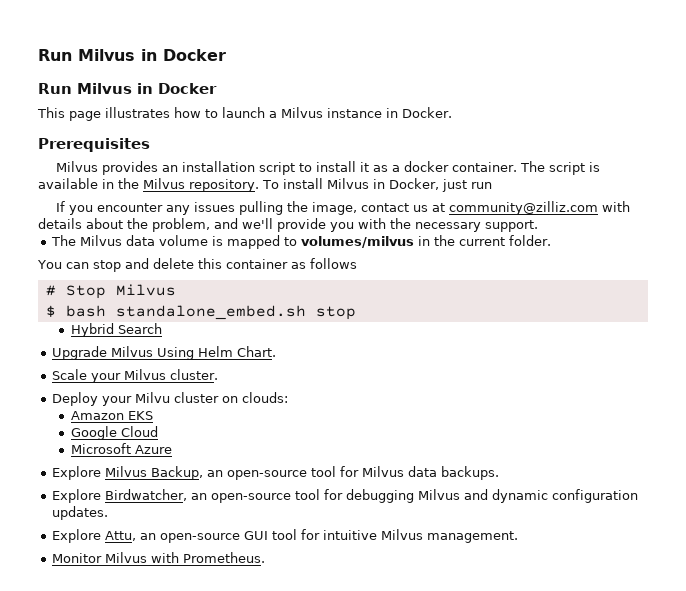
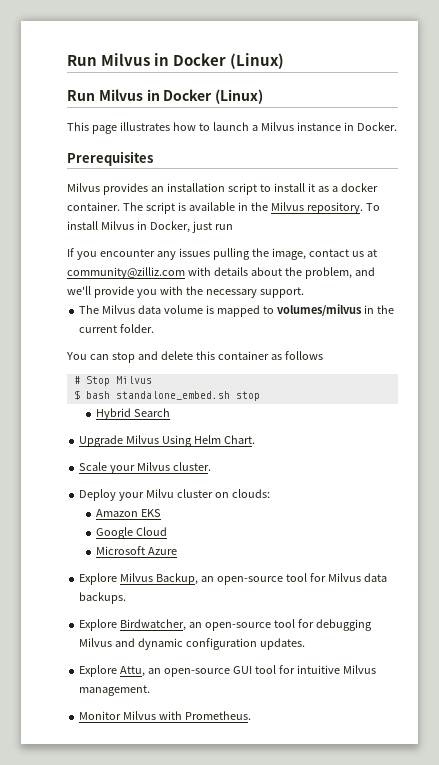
[38,49,226,61] [38,83,217,94] Run Milvus in Docker // Run Milvus in Docker -> [67,53,285,69] [67,89,264,104] Run Milvus in Docker (Linux) // Run Milvus in Docker (Linux)

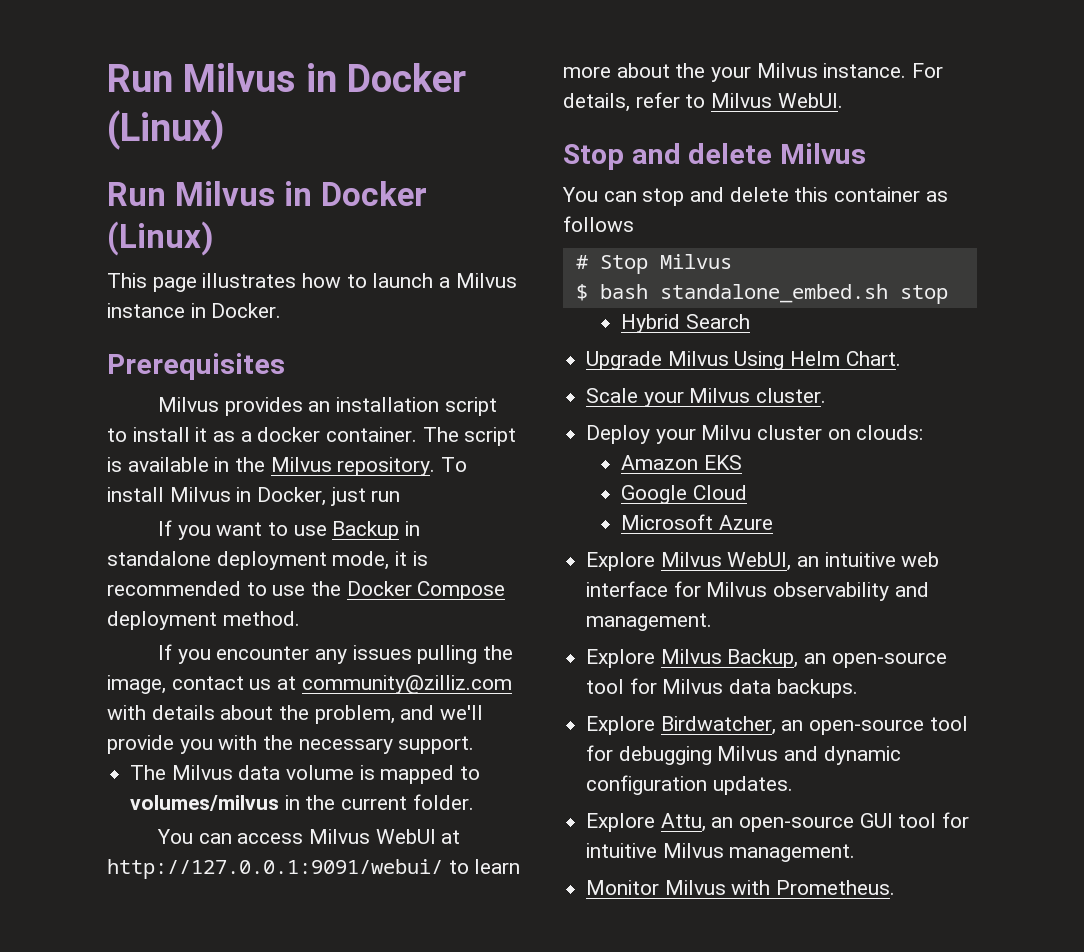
(233, 227) none -> [158,520,421,540] [107,551,428,570] [107,581,506,600] [107,611,300,630] // If you want to use Backup in standalone deployment mode, it is recommended to use the Docker Compose deployment method.
(155, 328) none -> [157,829,461,844] [107,859,521,879] [563,63,944,82] [563,92,843,112] [563,143,867,170] // You can access Milvus WebUI at http://127.0.0.1:9091/webui/ to learn more about the your Milvus instance. For details, refer to Milvus WebUI. // Stop and delete Milvus
(178, 551) none -> [586,552,940,571] [586,581,929,601] [586,613,713,631] // Explore Milvus WebUI, an intuitive web interface for Milvus observability and management.

